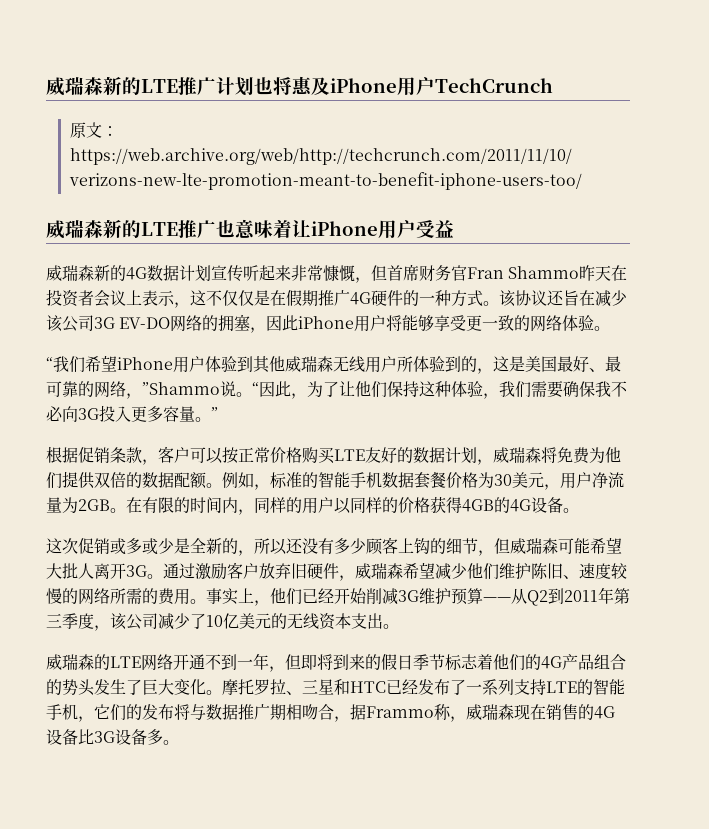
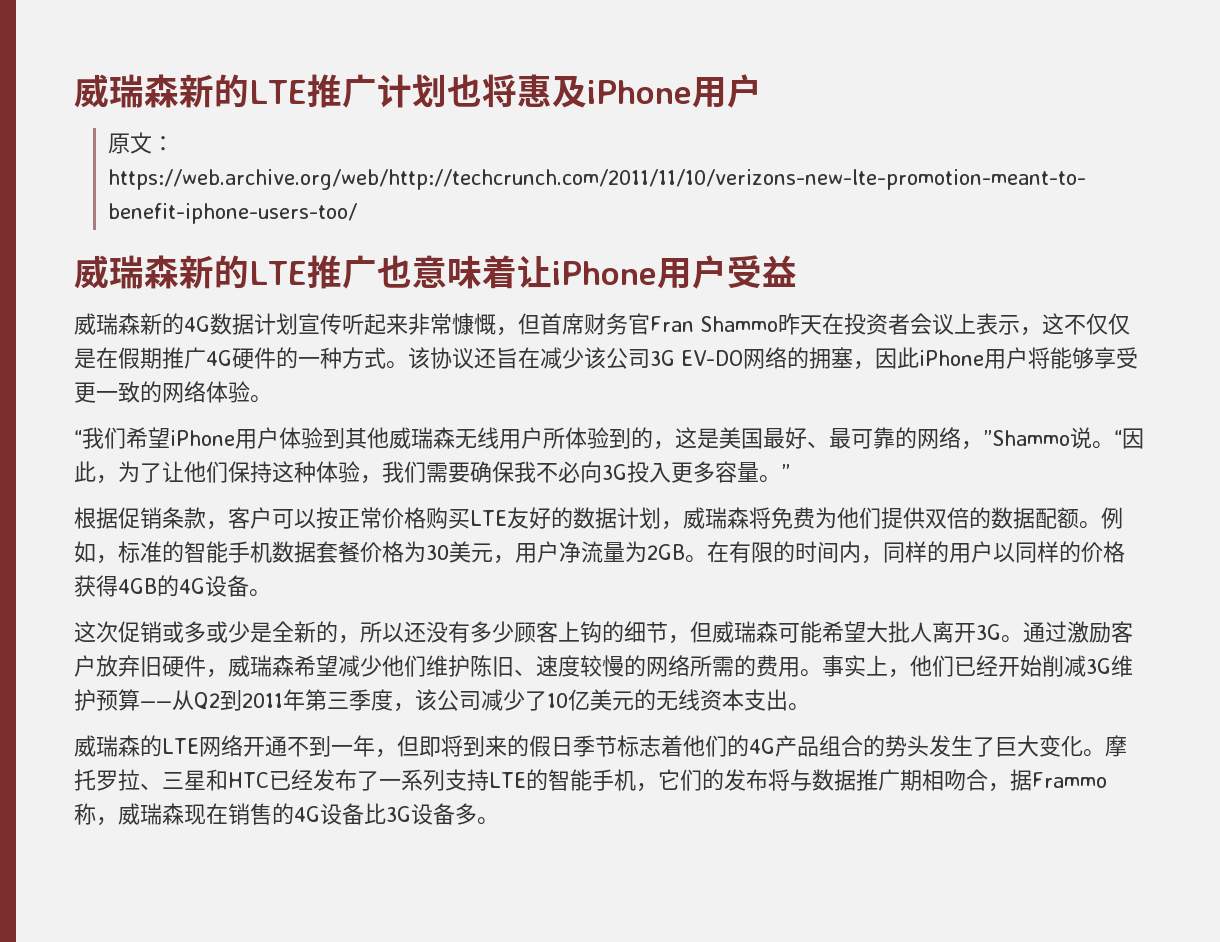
[435,78,553,93] TechCrunch -> (762, 91) none

